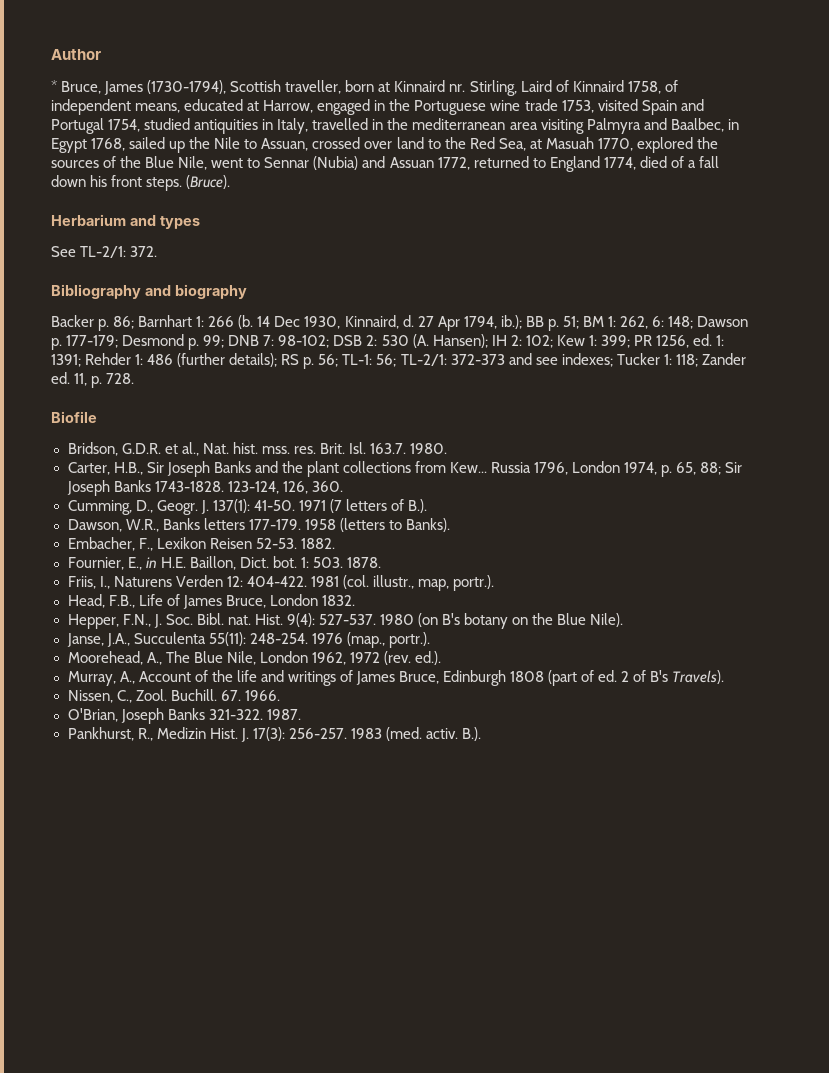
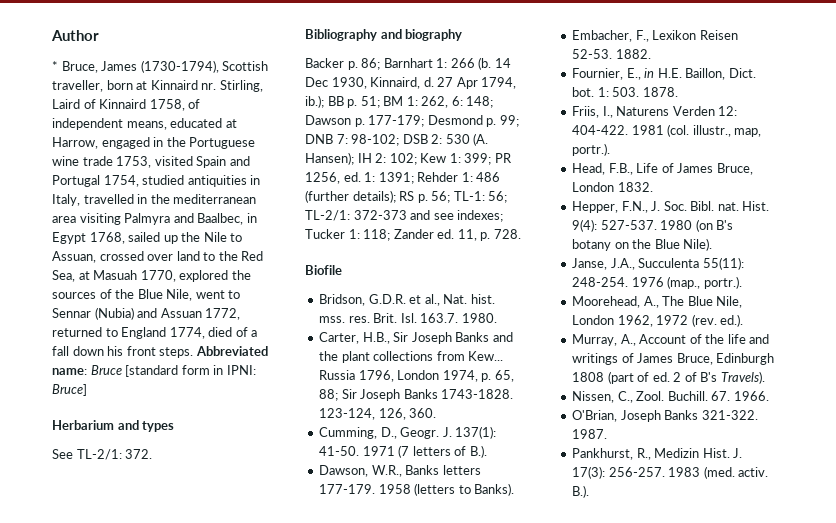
[186,175,231,189] (Bruce). -> [195,346,268,356] [52,365,256,377] [52,384,87,396] Abbreviated name: Bruce [standard form in IPNI: Bruce]

